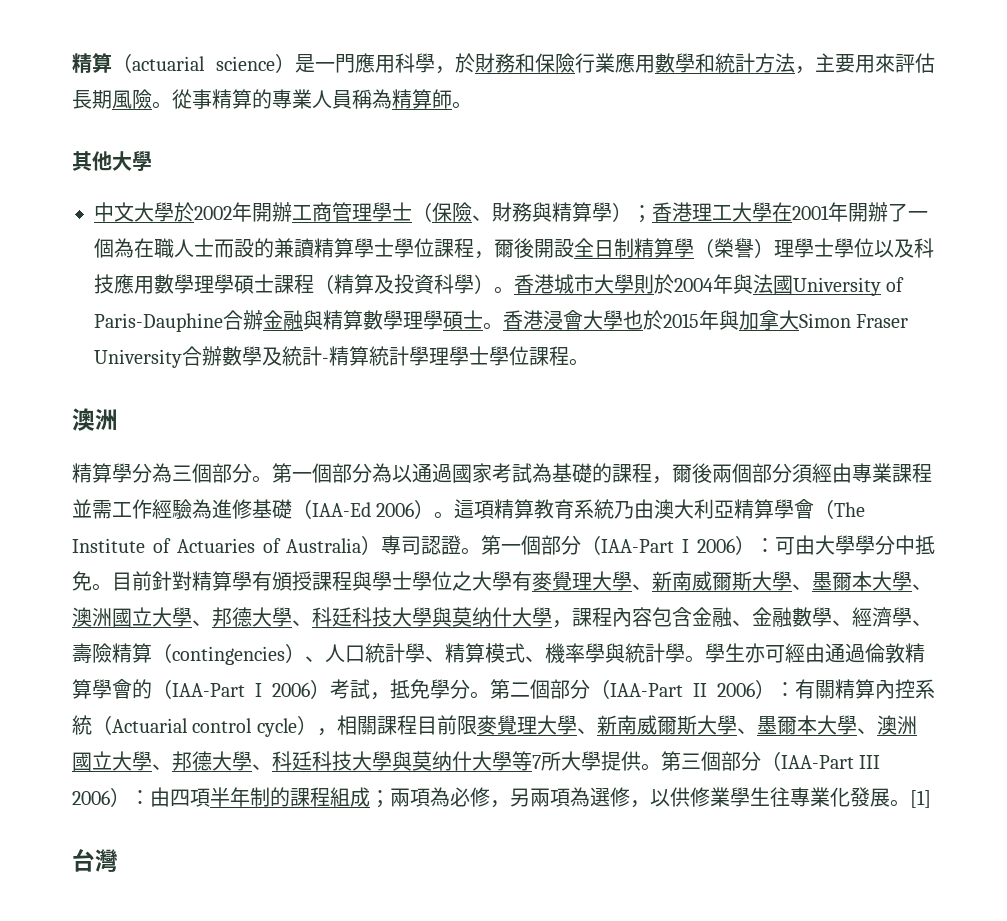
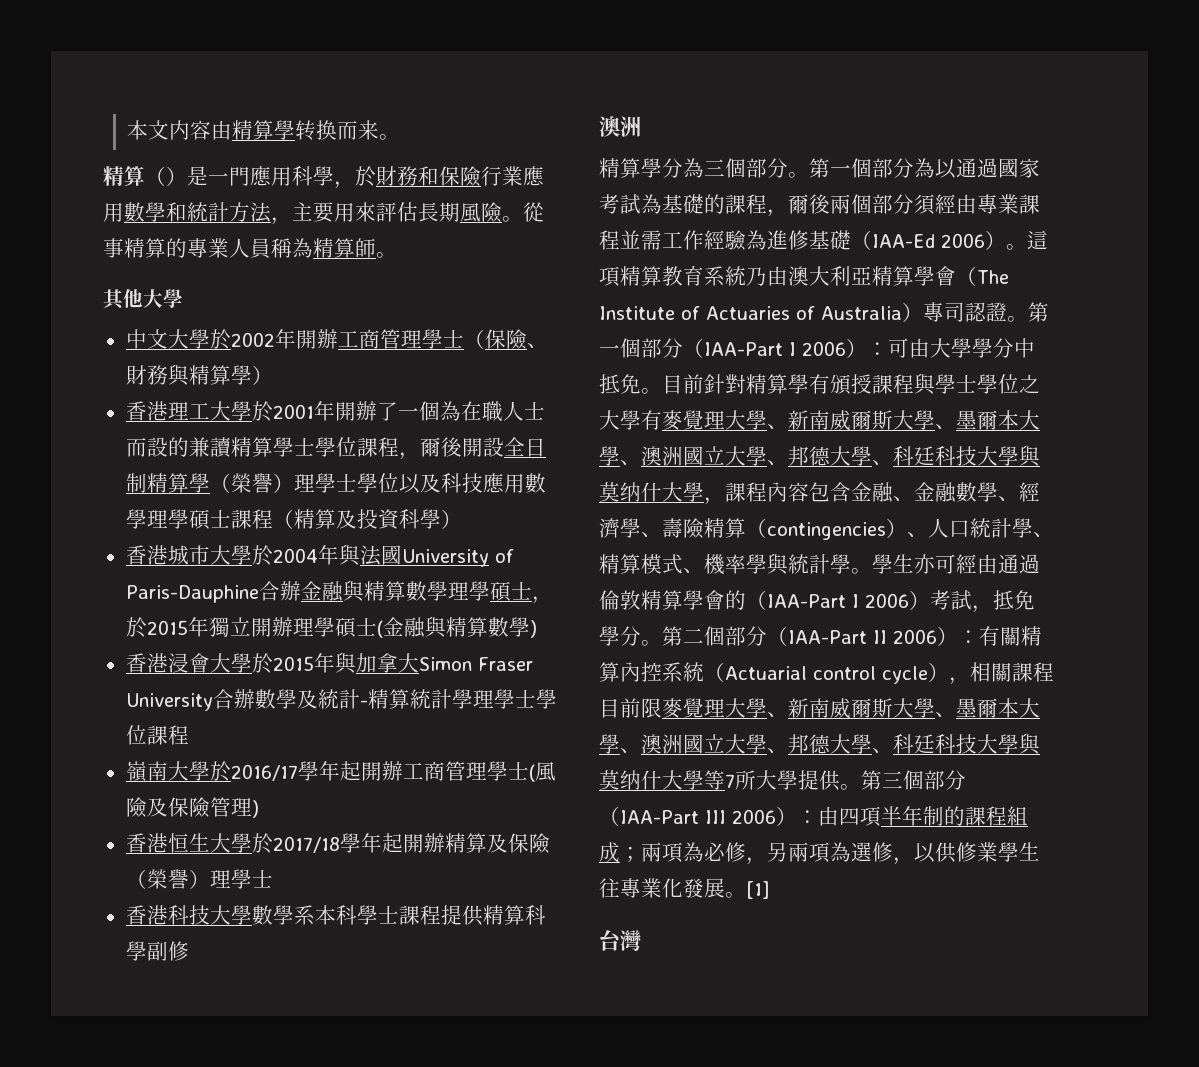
[72,53,275,73] 精算（actuarial science -> [127,120,401,141] [103,166,166,186] 本文内容由精算學转换而来。 // 精算（
[632,205,652,223] ； -> (273, 375) //
[772,202,792,222] 在 -> [251,401,273,422] 於
[494,286,514,294] 。 -> (462, 519) //
[634,274,654,294] 則 -> (252, 555) none
[483,322,503,330] 。 -> [531,596,553,604] [125,616,537,638] ，於2015年獨立開辦理學碩士(金融與精算數學) //
[623,310,643,330] 也 -> (252, 663) none
[569,358,589,366] 。 -> [125,761,556,782] [125,797,259,818] [125,833,550,854] [125,869,273,889] [125,905,546,926] [125,941,189,961] // 嶺南大學於2016/17學年起開辦工商管理學士(風險及保險管理) // 香港恒生大學於2017/18學年起開辦精算及保險（榮譽）理學士 // 香港科技大學數學系本科學士課程提供精算科學副修

